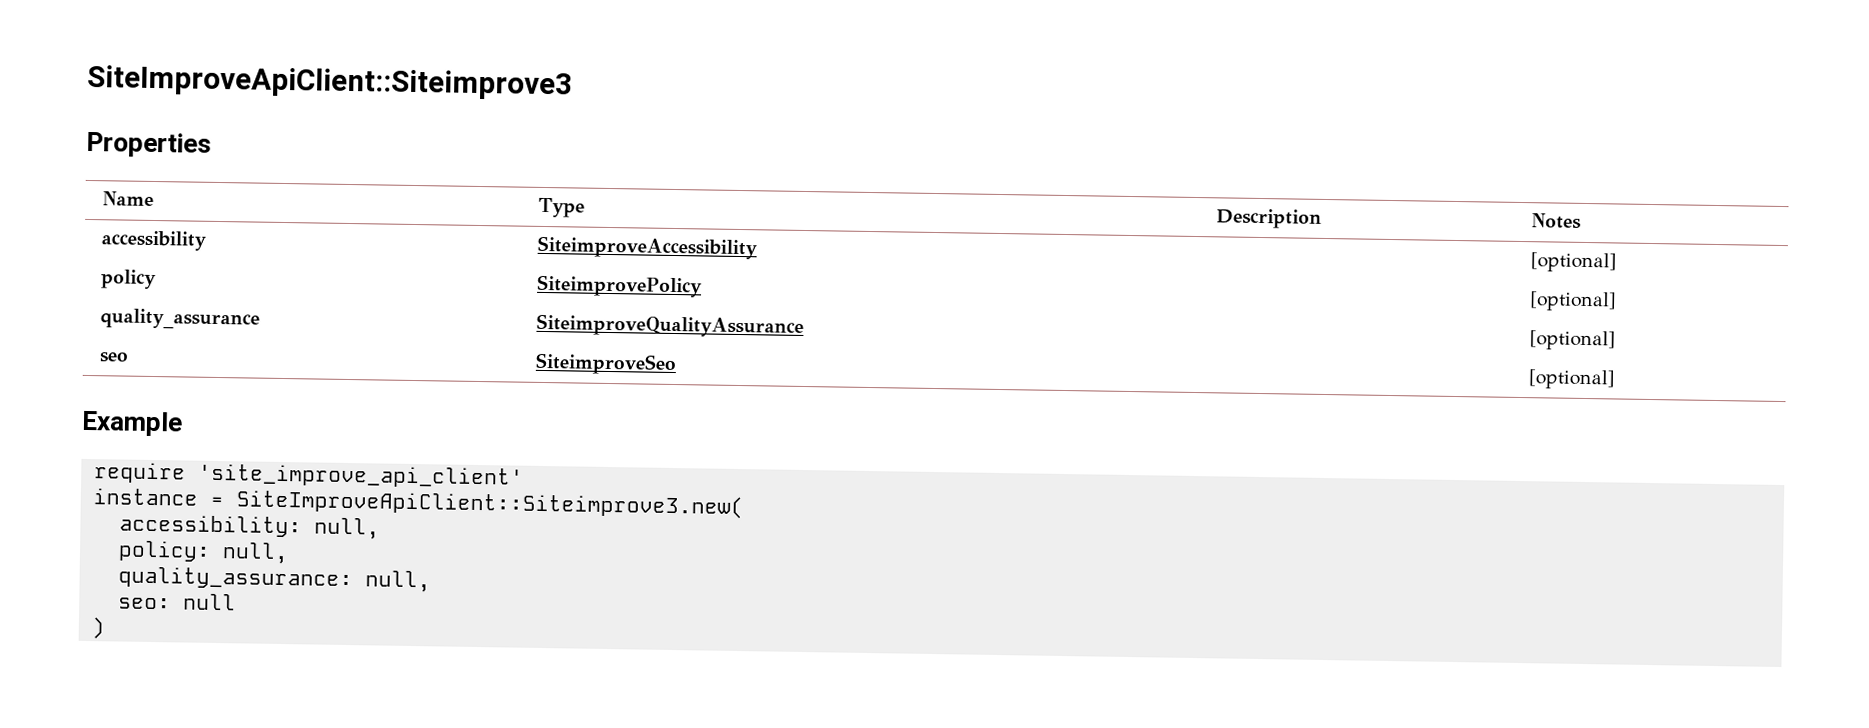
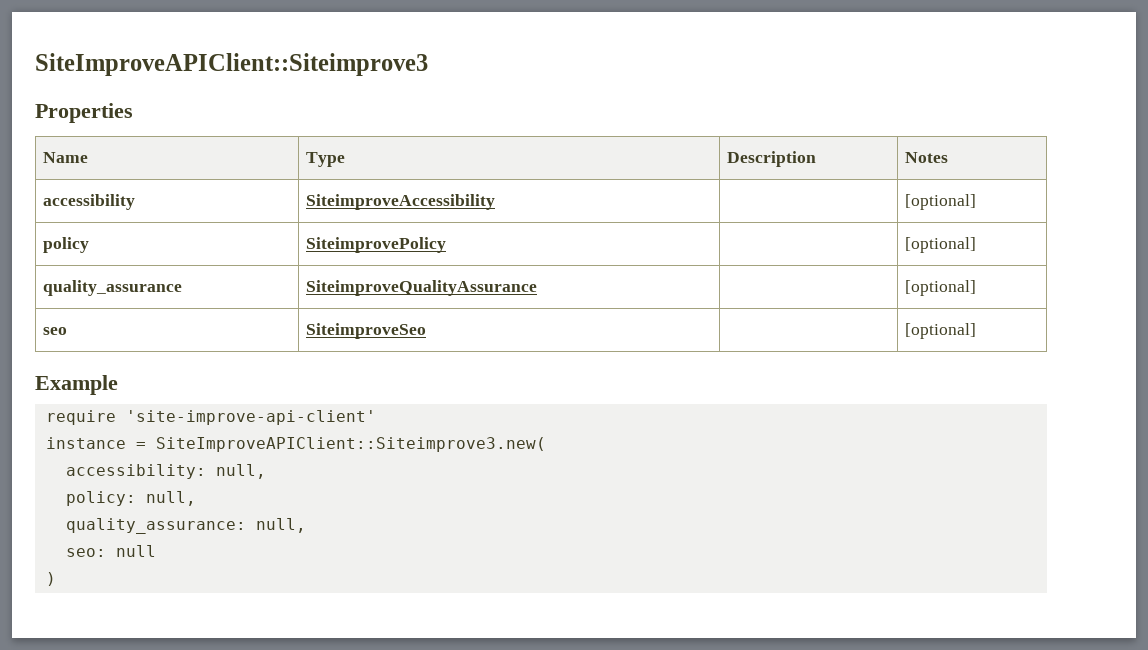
[87,64,573,101] SiteImproveApiClient::Siteimprove3 -> [35,53,428,76] SiteImproveAPIClient::Siteimprove3
[197,463,524,489] 'site_improve_api_client' -> [125,410,376,425] 'site-improve-api-client'
[235,489,744,520] SiteImproveApiClient::Siteimprove3.new( -> [155,437,546,452] SiteImproveAPIClient::Siteimprove3.new(

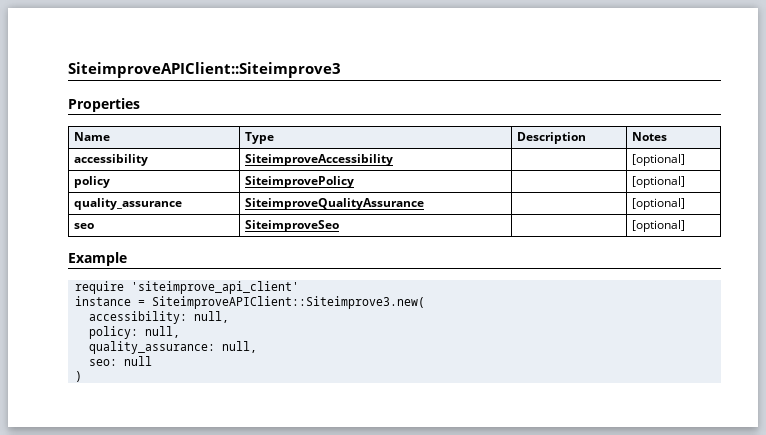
[35,53,428,76] SiteImproveAPIClient::Siteimprove3 -> [68,62,341,78] SiteimproveAPIClient::Siteimprove3
[125,410,376,425] 'site-improve-api-client' -> [130,281,299,294] 'siteimprove_api_client'
[155,437,546,452] SiteImproveAPIClient::Siteimprove3.new( -> [151,296,425,309] SiteimproveAPIClient::Siteimprove3.new(

